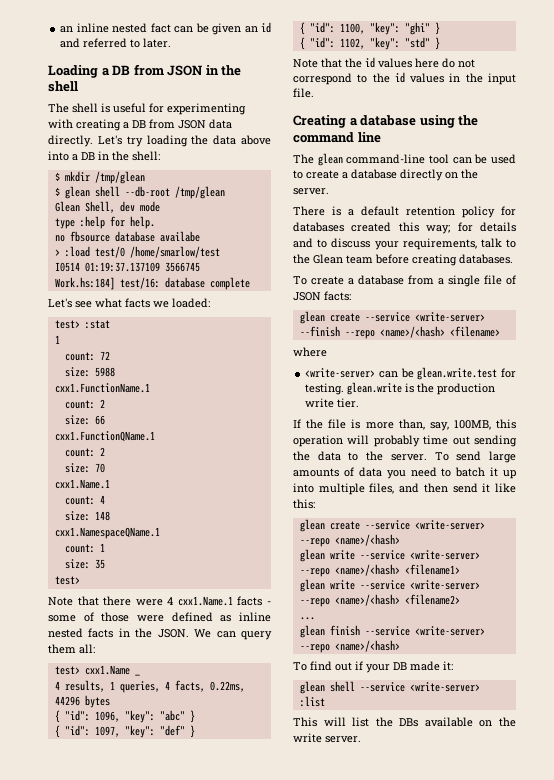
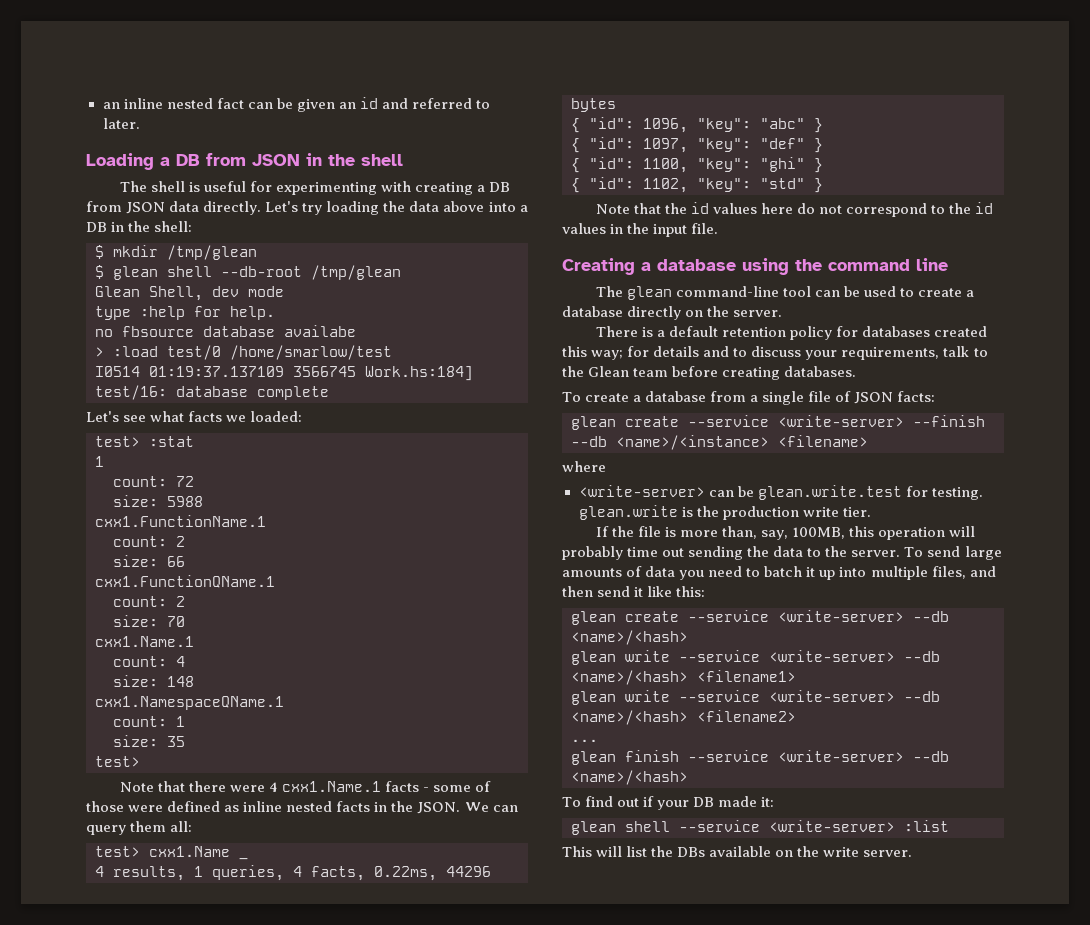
[344,326,445,339] --repo <name>/<hash> -> [571,435,769,450] --db <name>/<instance>
[299,538,330,547] --repo -> [913,611,949,622] --db
[299,568,330,577] --repo -> [904,651,940,662] --db
[299,598,330,607] --repo -> [904,691,940,702] --db
[299,644,330,653] --repo -> [913,751,949,762] --db

